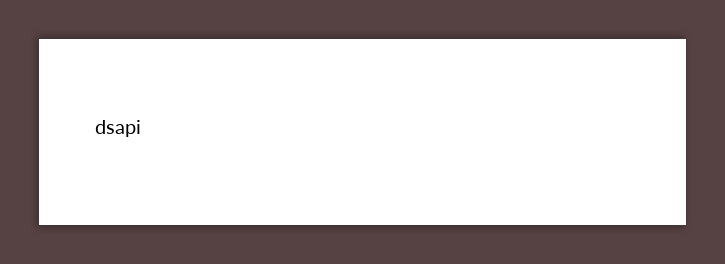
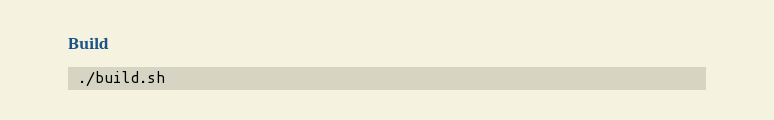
[95,120,141,137] dsapi -> [68,37,109,49] [77,71,165,87] Build // ./build.sh

